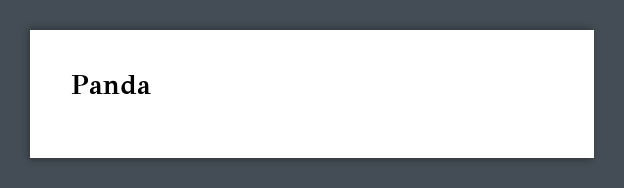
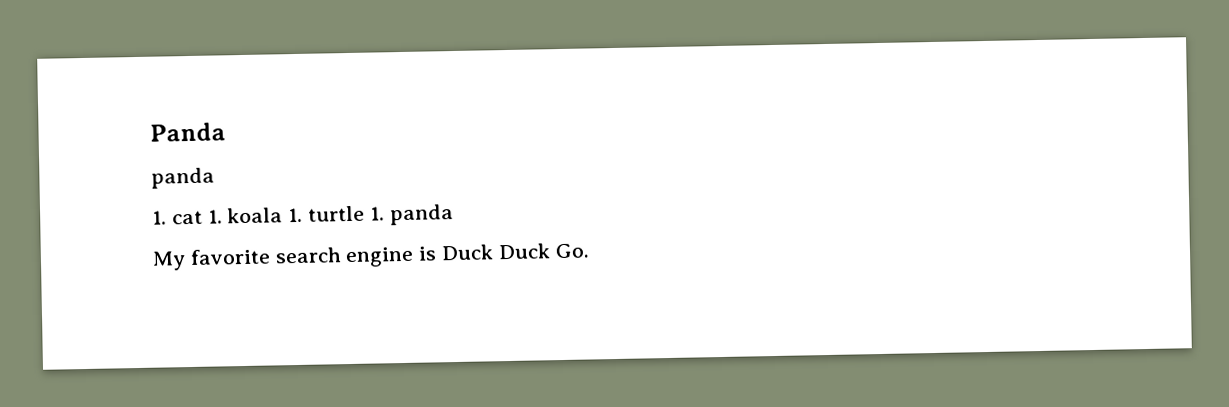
(151, 85) none -> [151,167,215,189] [152,204,454,226] [152,243,590,271] // panda // 1. cat 1. koala 1. turtle 1. panda // My favorite search engine is Duck Duck Go.

